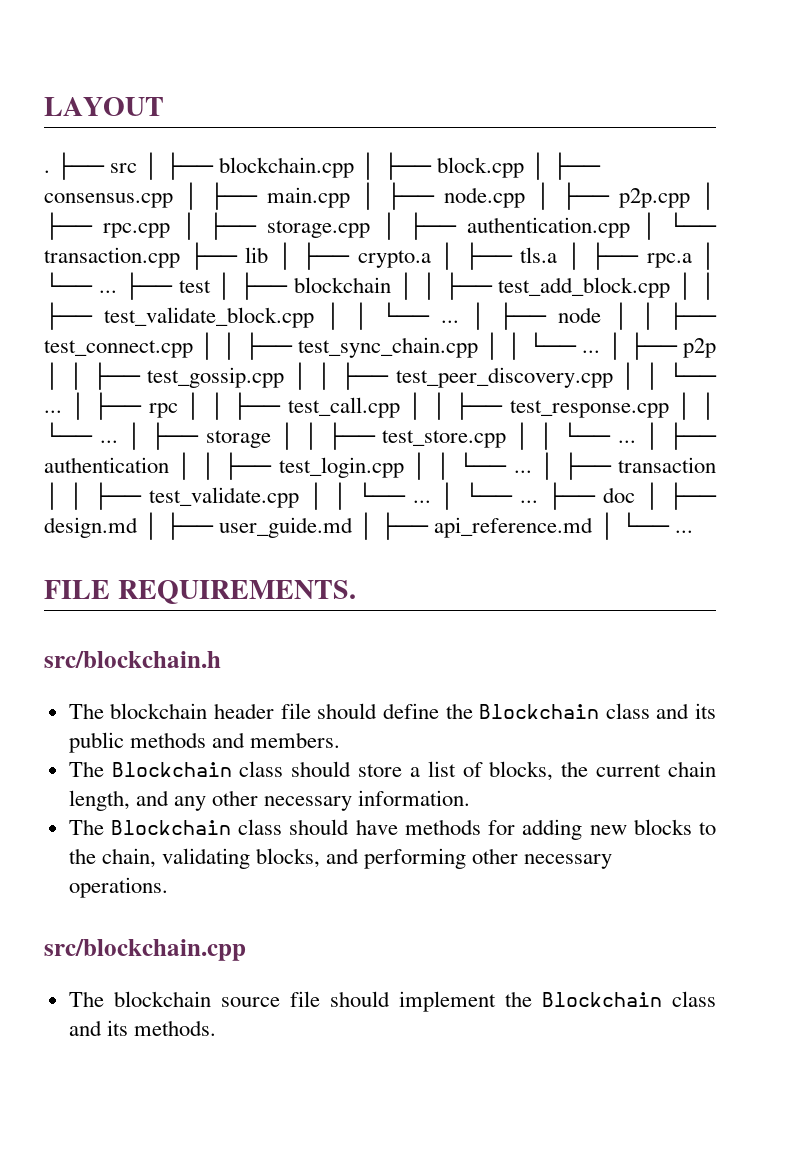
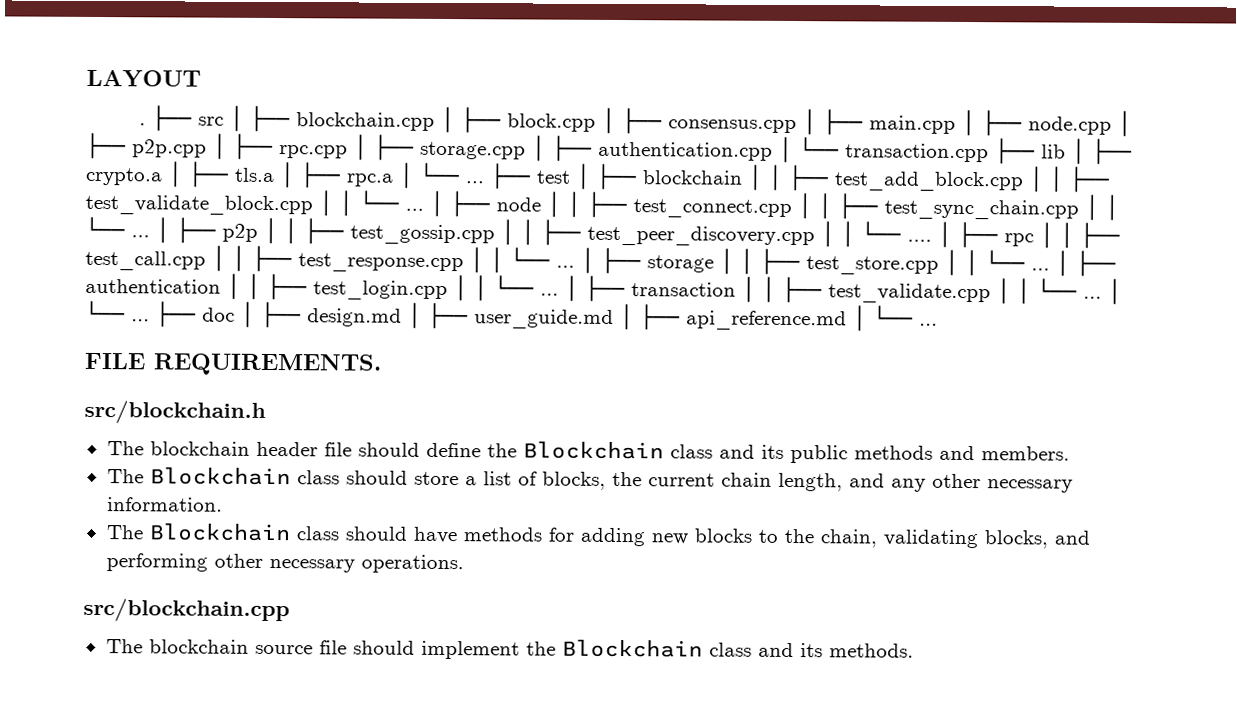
[44,410,62,413] ... -> [907,239,932,242] ....

